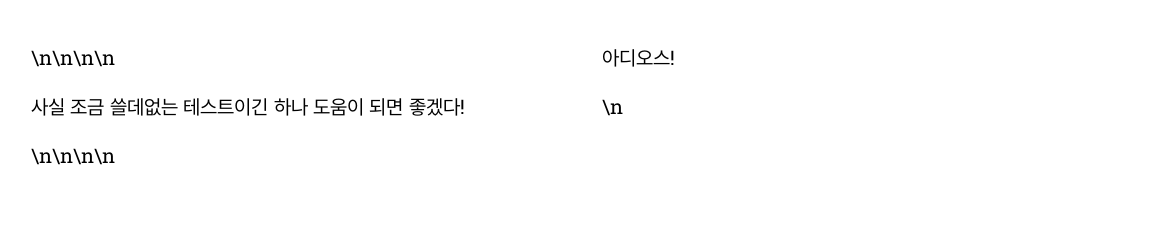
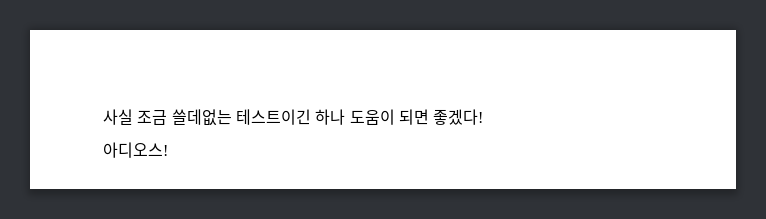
[31,50,115,67] \n\n\n\n // -> (103, 117) none
[31,148,115,165] // \n\n\n\n -> (484, 117) none
[602,99,623,116] // \n -> (168, 150) none

